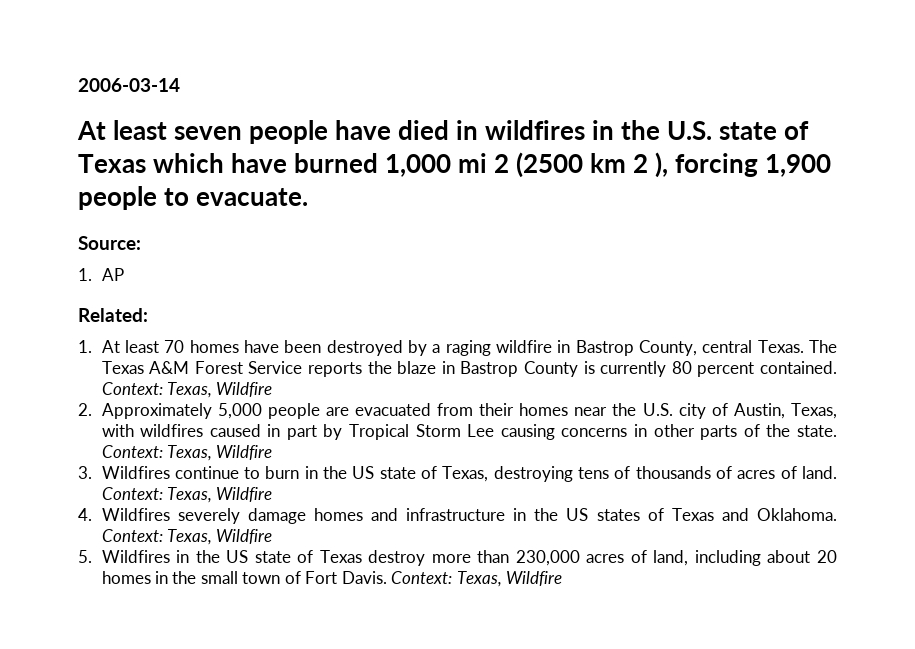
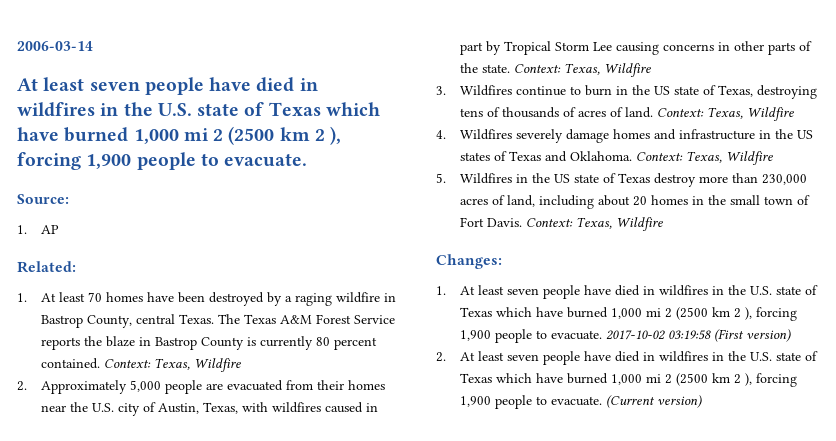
(563, 578) none -> [436,254,502,269] [436,285,818,299] [459,307,797,321] [459,329,791,343] [436,351,818,365] [459,373,797,387] [459,395,702,409] // Changes: // 1. At least seven people have died in wildfires in the U.S. state of Texas which have burned 1,000 mi 2 (2500 km 2 ), forcing 1,900 people to evacuate. 2017-10-02 03:19:58 (First version) // 2. At least seven people have died in wildfires in the U.S. state of Texas which have burned 1,000 mi 2 (2500 km 2 ), forcing 1,900 people to evacuate. (Current version)

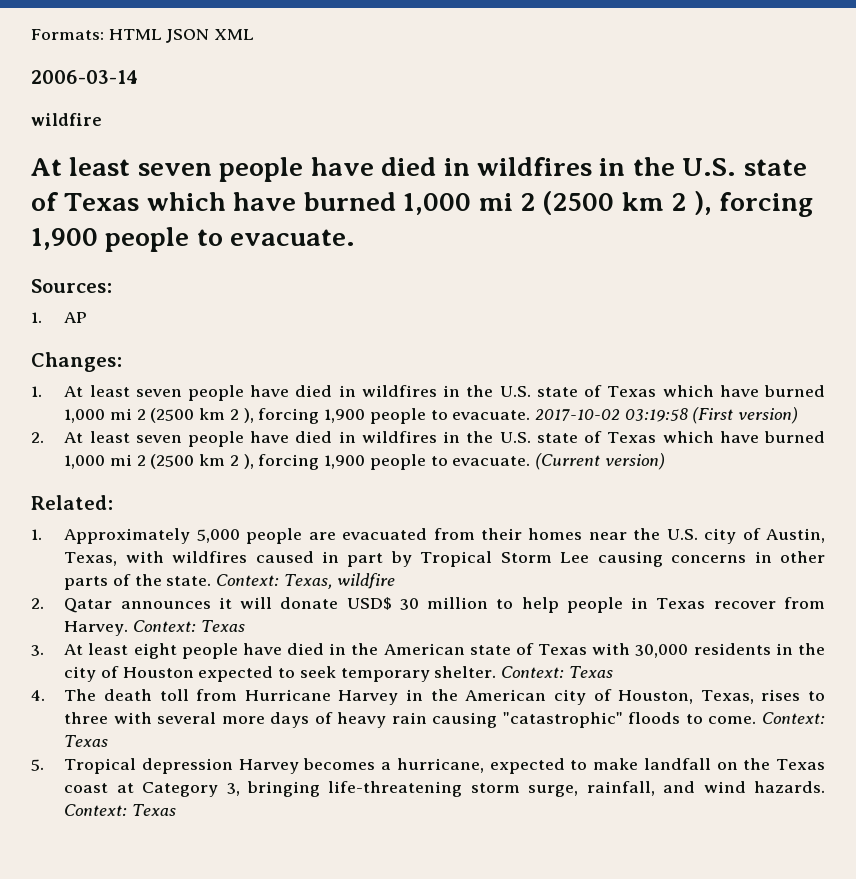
(17, 46) none -> [31,29,255,43] Formats: HTML JSON XML //
(93, 46) none -> [31,113,102,126] // wildfire
[17,194,69,204] Source: -> [31,279,112,293] Sources:
[17,261,76,273] [17,292,396,306] [40,314,395,328] [40,336,377,350] [40,358,241,372] [17,380,385,394] [40,402,378,416] [459,41,812,55] [459,63,651,77] [436,85,817,99] [459,107,794,121] [436,129,813,143] [459,151,773,165] [436,173,807,187] [459,195,810,209] [459,217,663,231] // Related: // 1. At least 70 homes have been destroyed by a raging wildfire in Bastrop County, central Texas. The Texas A&M Forest Service reports the blaze in Bastrop County is currently 80 percent contained. Context: Texas, Wildfire // 2. Approximately 5,000 people are evacuated from their homes near the U.S. city of Austin, Texas, with wildfires caused in part by Tropical Storm Lee causing concerns in other parts of the state. Context: Texas, Wildfire // 3. Wildfires continue to burn in the US state of Texas, destroying tens of thousands of acres of land. Context: Texas, Wildfire // 4. Wildfires severely damage homes and infrastructure in the US states of Texas and Oklahoma. Context: Texas, Wildfire // 5. Wildfires in the US state of Texas destroy more than 230,000 acres of land, including about 20 homes in the small town of Fort Davis. Context: Texas, Wildfire -> (88, 317) none
(702, 401) none -> [31,495,113,510] [31,528,825,544] [64,551,826,567] [64,573,395,590] [31,597,825,613] [64,620,245,636] [31,643,825,659] [64,666,613,682] [31,689,825,705] [64,712,825,728] [64,735,109,747] [31,758,826,774] [64,781,826,797] [64,804,177,816] // Related: // 1. Approximately 5,000 people are evacuated from their homes near the U.S. city of Austin, Texas, with wildfires caused in part by Tropical Storm Lee causing concerns in other parts of the state. Context: Texas, wildfire // 2. Qatar announces it will donate USD$ 30 million to help people in Texas recover from Harvey. Context: Texas // 3. At least eight people have died in the American state of Texas with 30,000 residents in the city of Houston expected to seek temporary shelter. Context: Texas // 4. The death toll from Hurricane Harvey in the American city of Houston, Texas, rises to three with several more days of heavy rain causing "catastrophic" floods to come. Context: Texas // 5. Tropical depression Harvey becomes a hurricane, expected to make landfall on the Texas coast at Category 3, bringing life-threatening storm surge, rainfall, and wind hazards. Context: Texas

